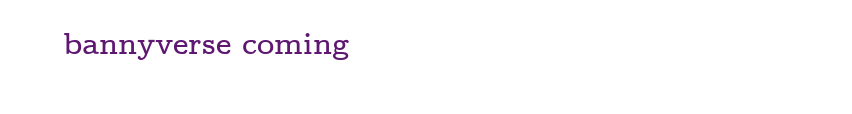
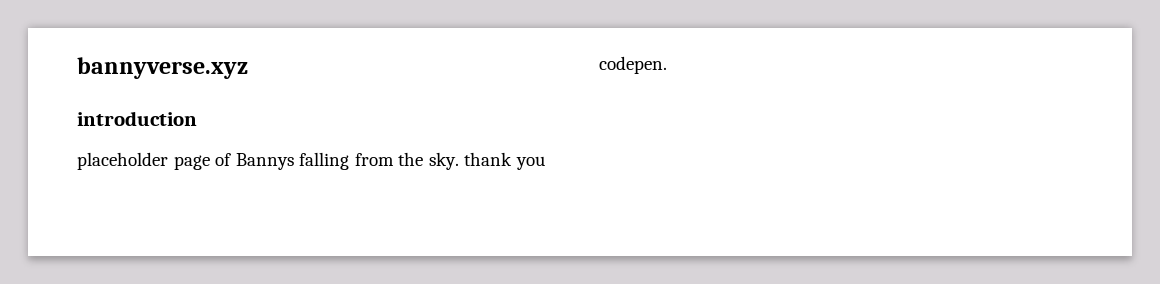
[63,33,349,60] bannyverse coming -> [77,57,248,79] [77,111,197,126] [77,152,545,170] [599,56,667,74] bannyverse.xyz // introduction // placeholder page of Bannys falling from the sky. thank you codepen.

